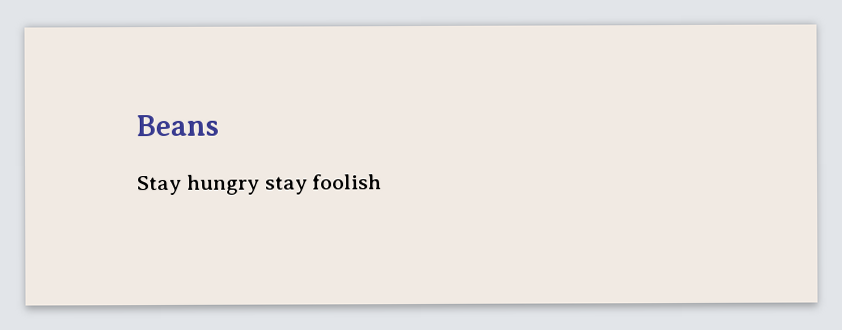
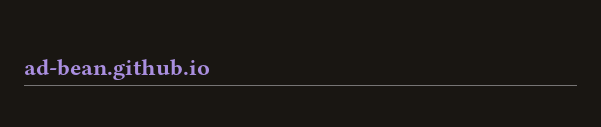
[136,114,219,137] [137,174,383,196] Beans // Stay hungry stay foolish -> [24,59,210,80] ad-bean.github.io

